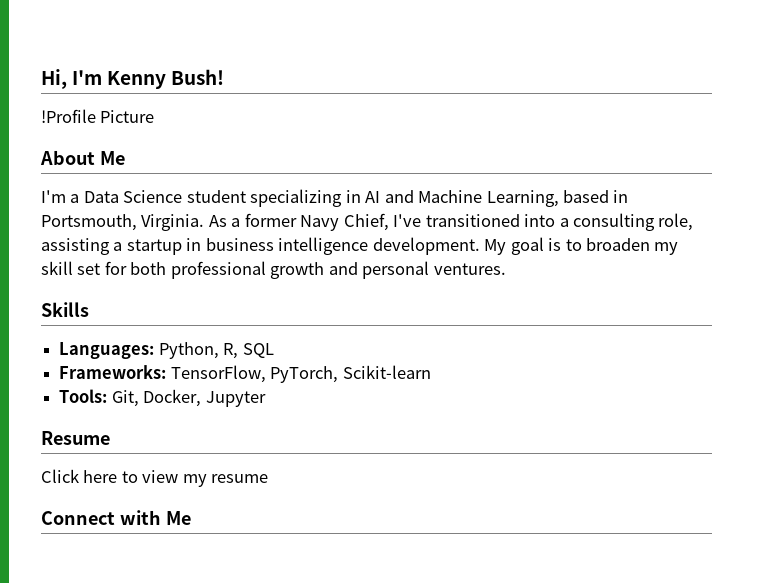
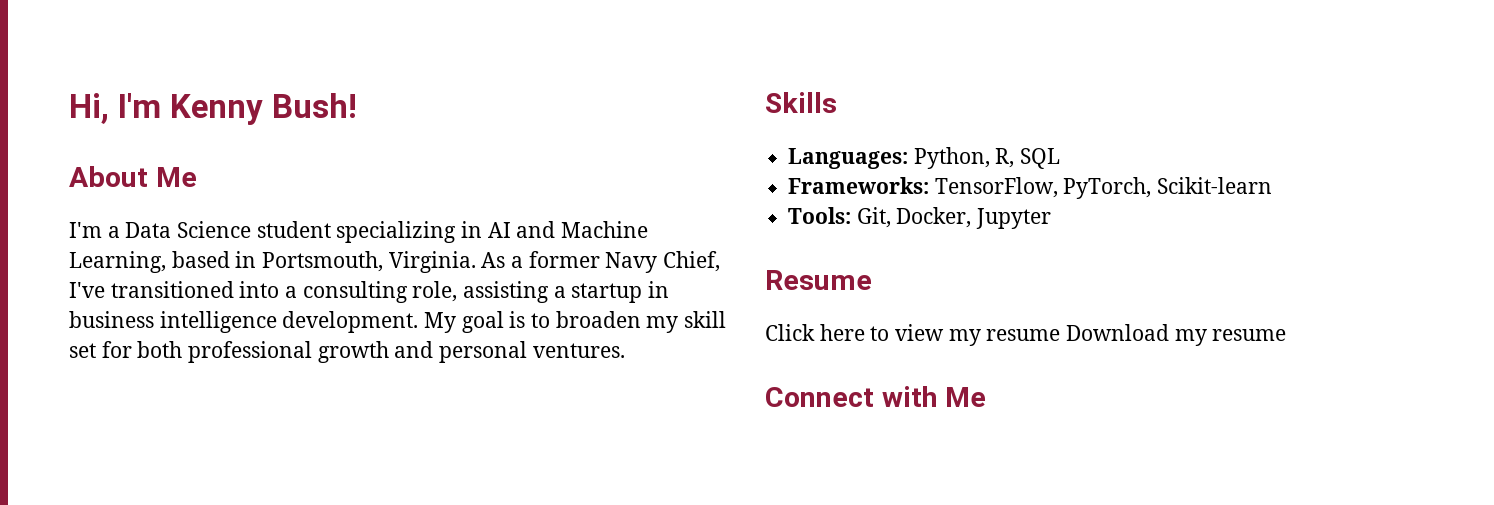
[41,109,155,123] // !Profile Picture -> (357, 105) none
(269, 478) none -> [1066,324,1287,346] Download my resume

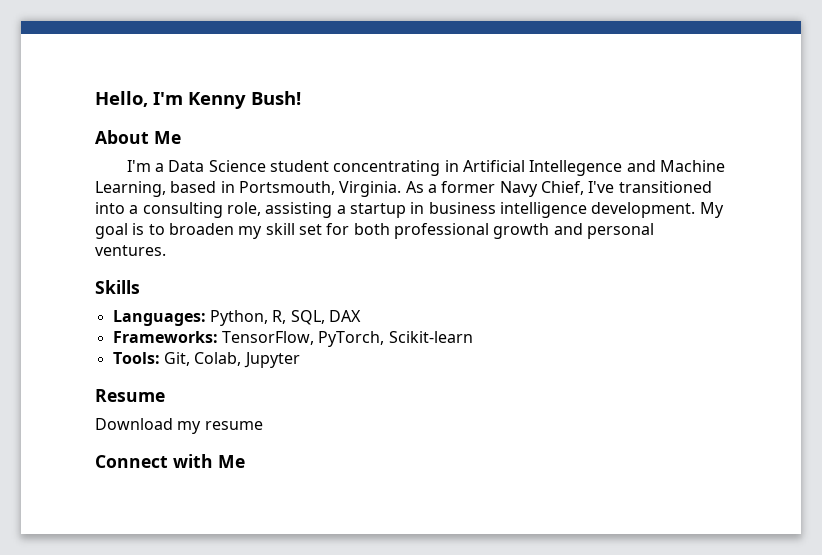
[69,93,109,124] Hi, -> [95,91,148,107] Hello,
[336,221,511,243] specializing in AI -> [333,160,623,176] concentrating in Artificial Intellegence
[1020,148,1061,169] SQL -> [290,310,361,325] SQL, DAX
[896,207,972,228] Docker, -> [194,352,242,366] Colab,
[765,324,1061,346] Click here to view my resume -> (165, 395) none

